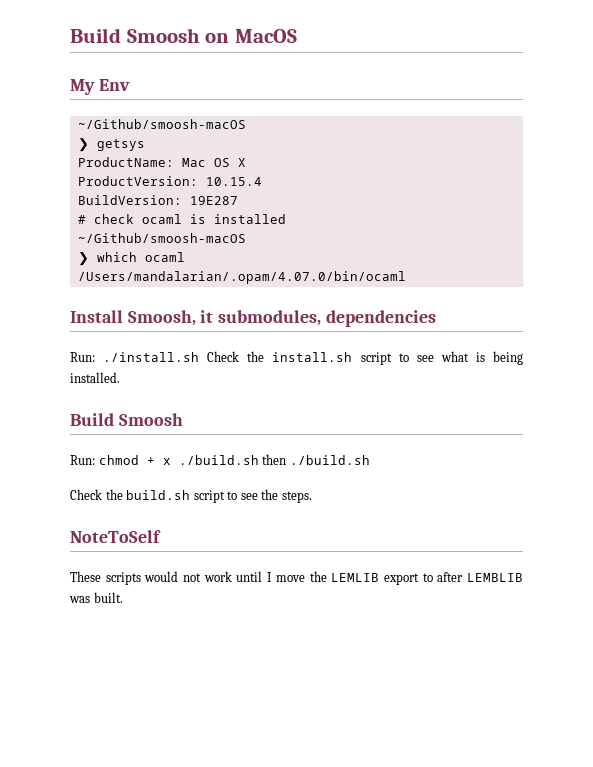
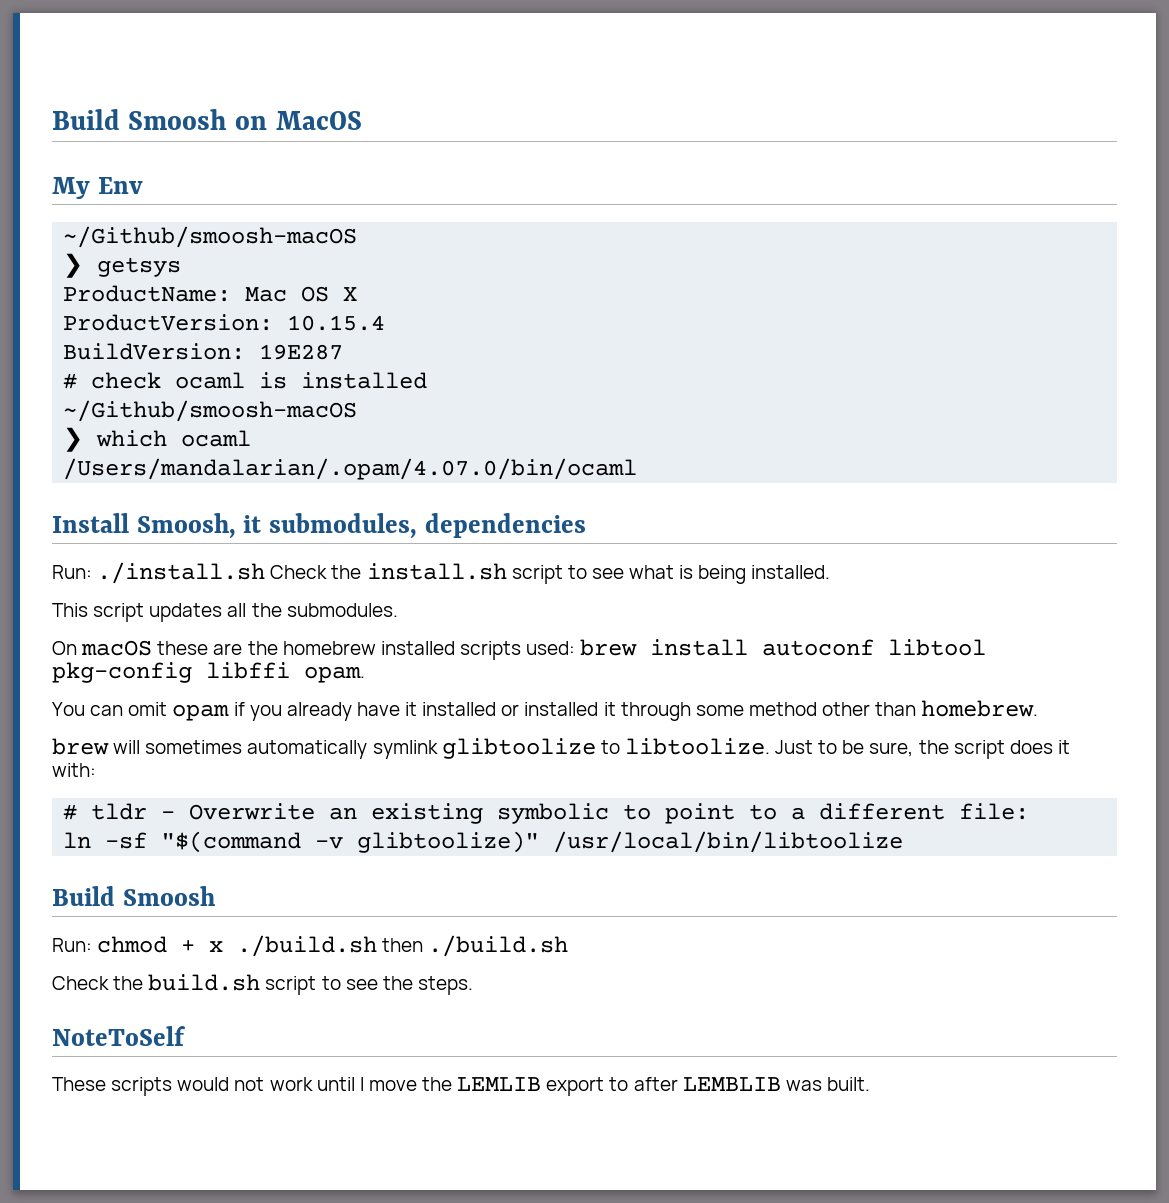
(120, 377) none -> [52,603,398,622] [52,639,987,660] [52,662,365,683] [52,700,1039,721] [52,738,1070,759] [52,763,96,777] [63,803,1030,824] [63,831,904,853] // This script updates all the submodules. // On macOS these are the homebrew installed scripts used: brew install autoconf libtool pkg-config libffi opam. // You can omit opam if you already have it installed or installed it through some method other than homebrew. // brew will sometimes automatically symlink glibtoolize to libtoolize. Just to be sure, the script does it with: // # tldr - Overwrite an existing symbolic to point to a different file: // ln -sf "$(command -v glibtoolize)" /usr/local/bin/libtoolize

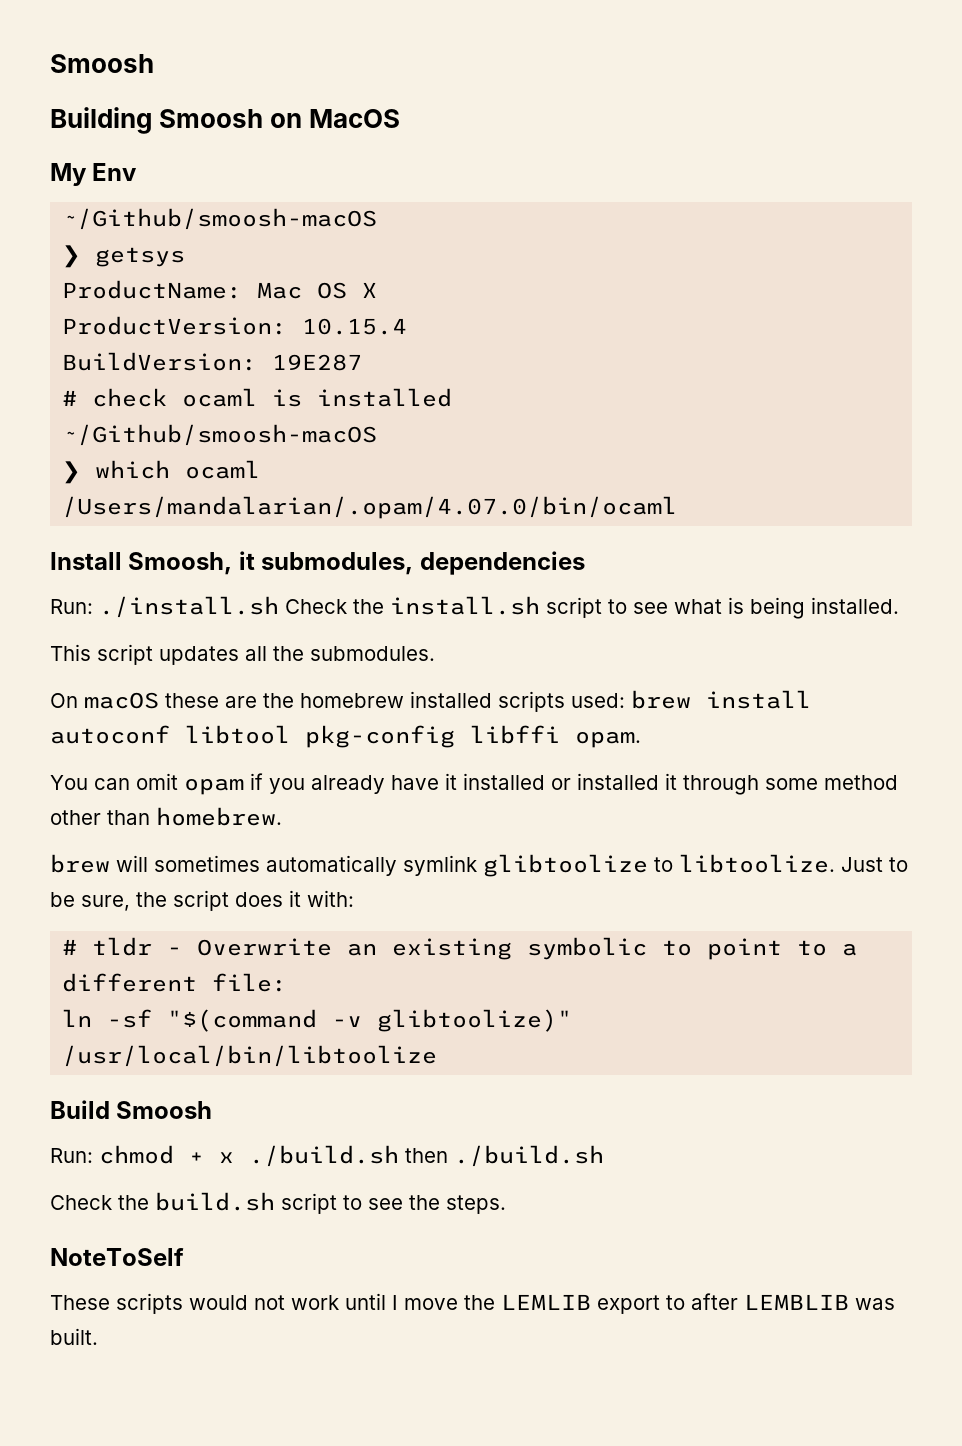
[52,109,120,130] Build -> [50,54,154,73] [50,107,152,134] Smoosh // Building

